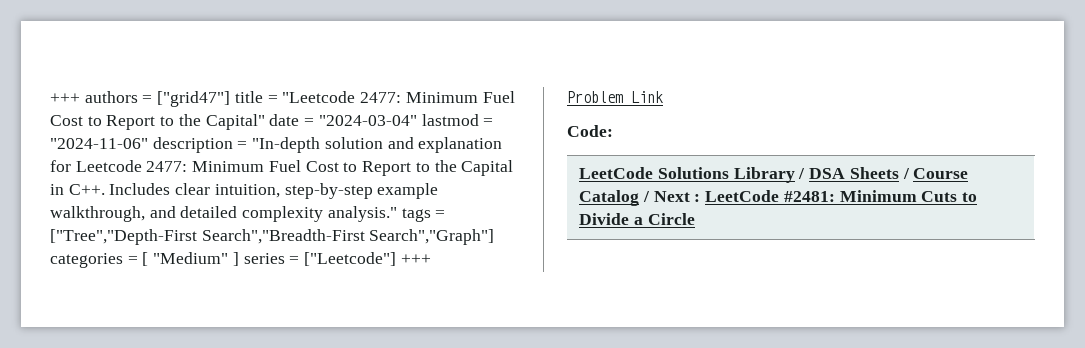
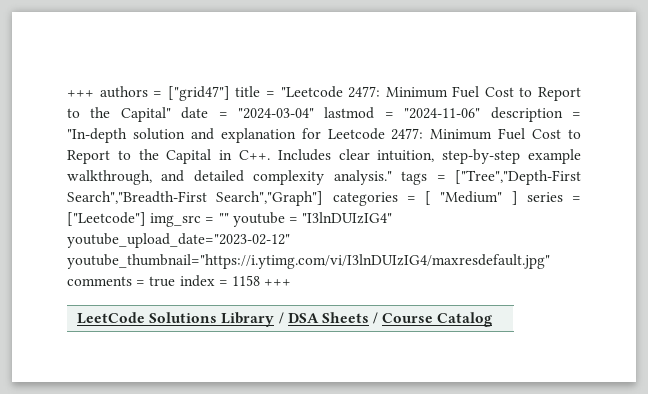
[400,254,431,264] [567,91,663,103] [567,125,613,137] +++ // Problem Link // Code: -> [150,212,393,227] [67,233,290,248] [67,254,550,269] [67,275,292,287] img_src = "" youtube = "I3lnDUIzIG4" youtube_upload_date="2023-02-12" youtube_thumbnail="https://i.ytimg.com/vi/I3lnDUIzIG4/maxresdefault.jpg" comments = true index = 1158 +++
[642,190,978,202] [579,213,695,225] / Next : LeetCode #2481: Minimum Cuts to Divide a Circle -> (493, 319) none

